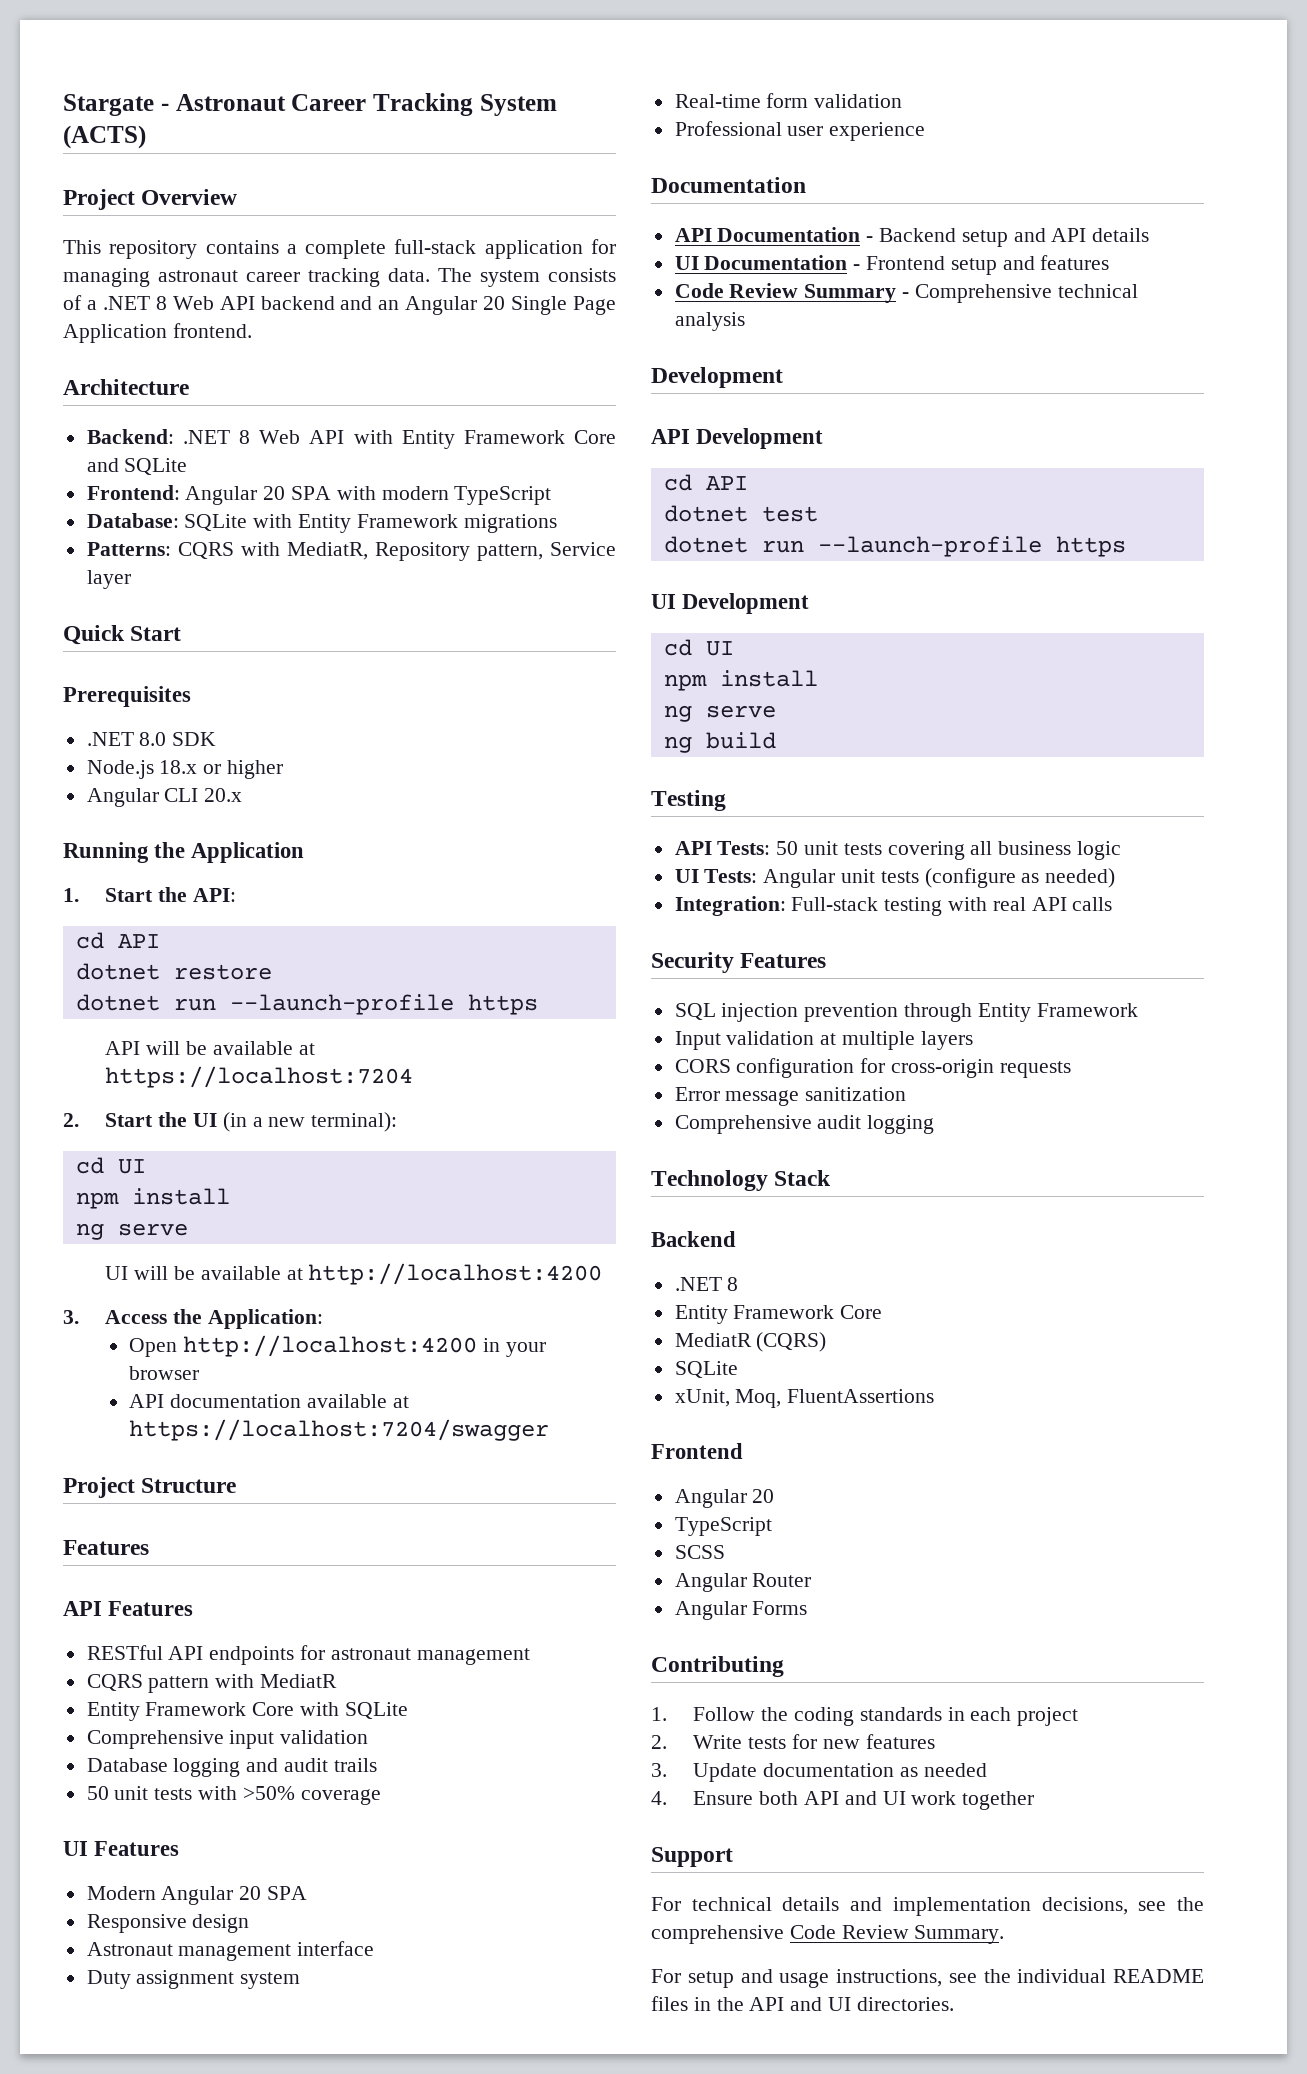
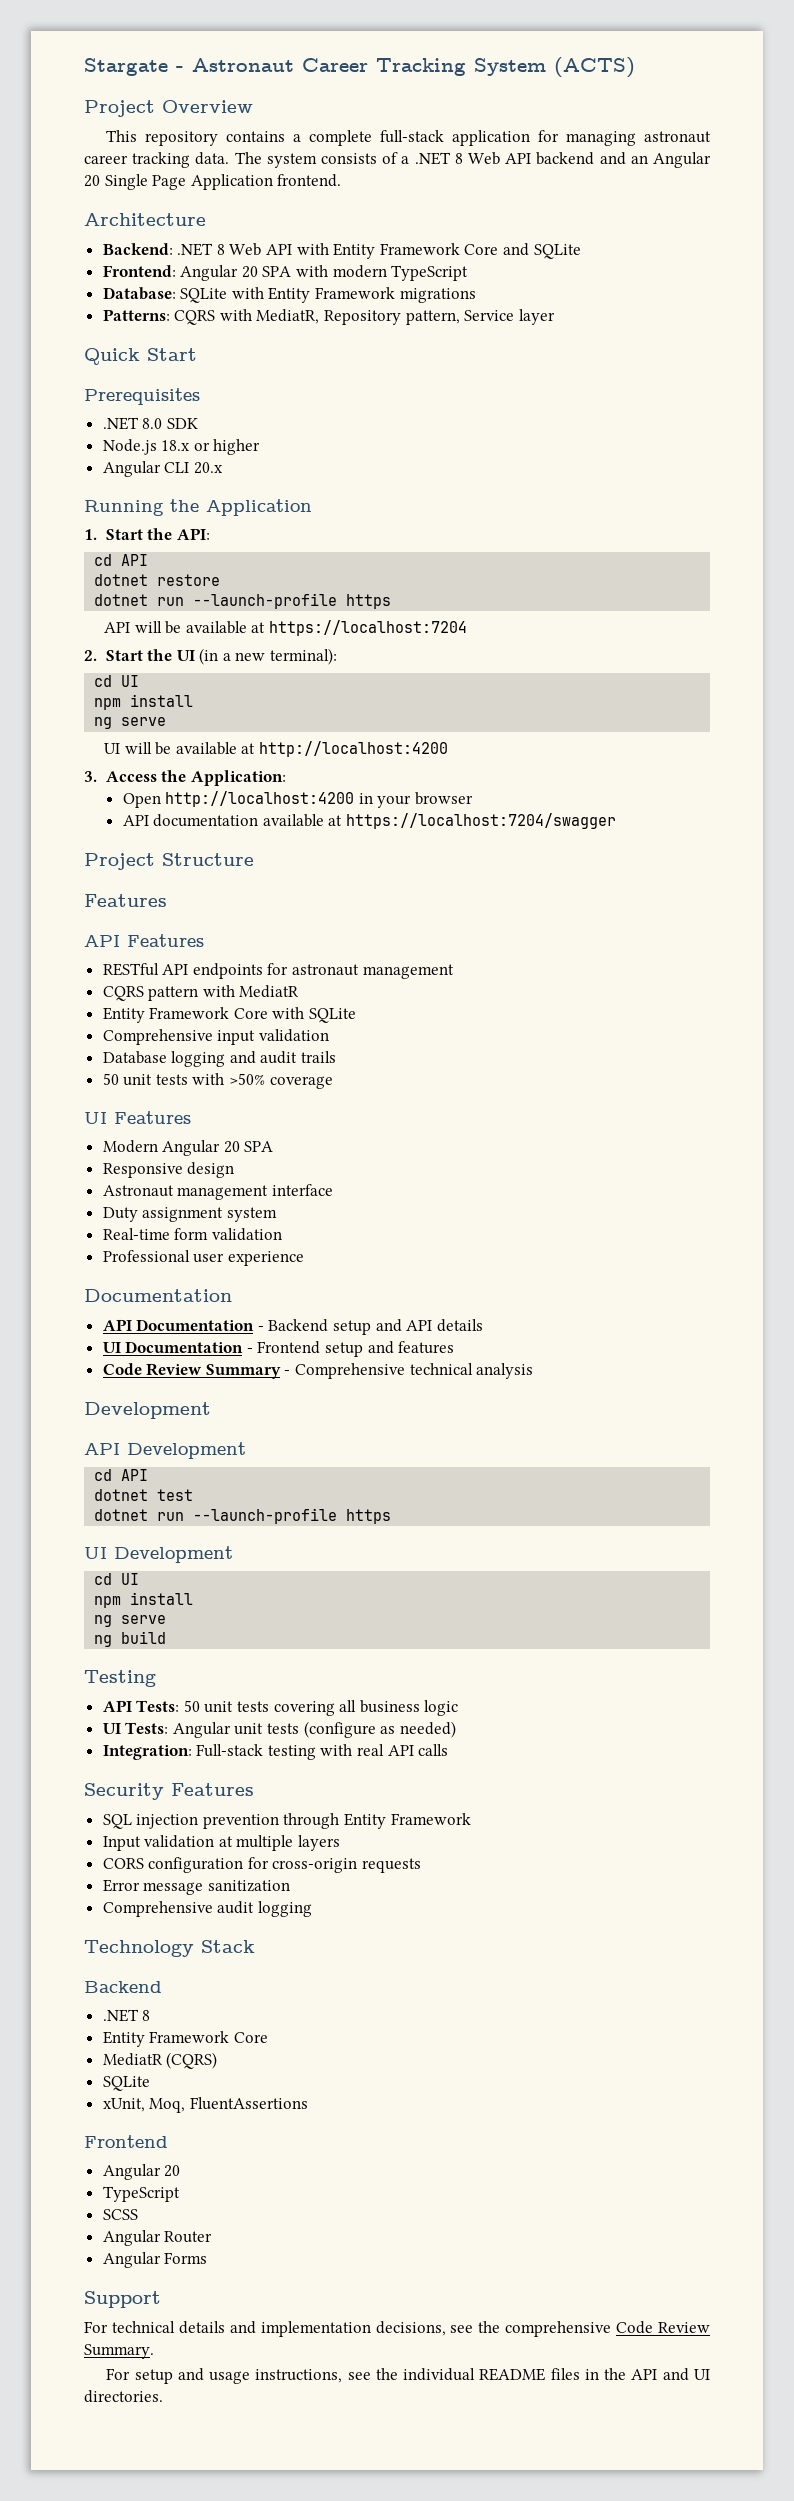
[651,1656,784,1677] [651,1707,1079,1726] [651,1734,935,1749] [651,1763,987,1782] [651,1791,1035,1810] // Contributing // 1. Follow the coding standards in each project // 2. Write tests for new features // 3. Update documentation as needed // 4. Ensure both API and UI work together -> (208, 2258) none

